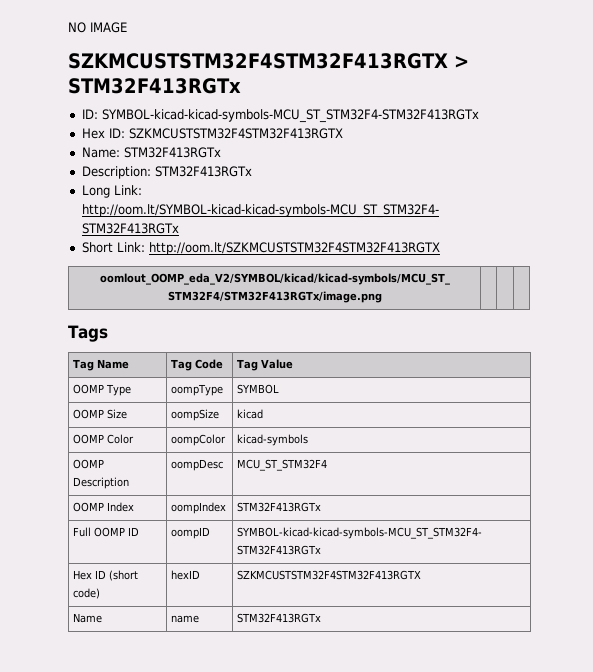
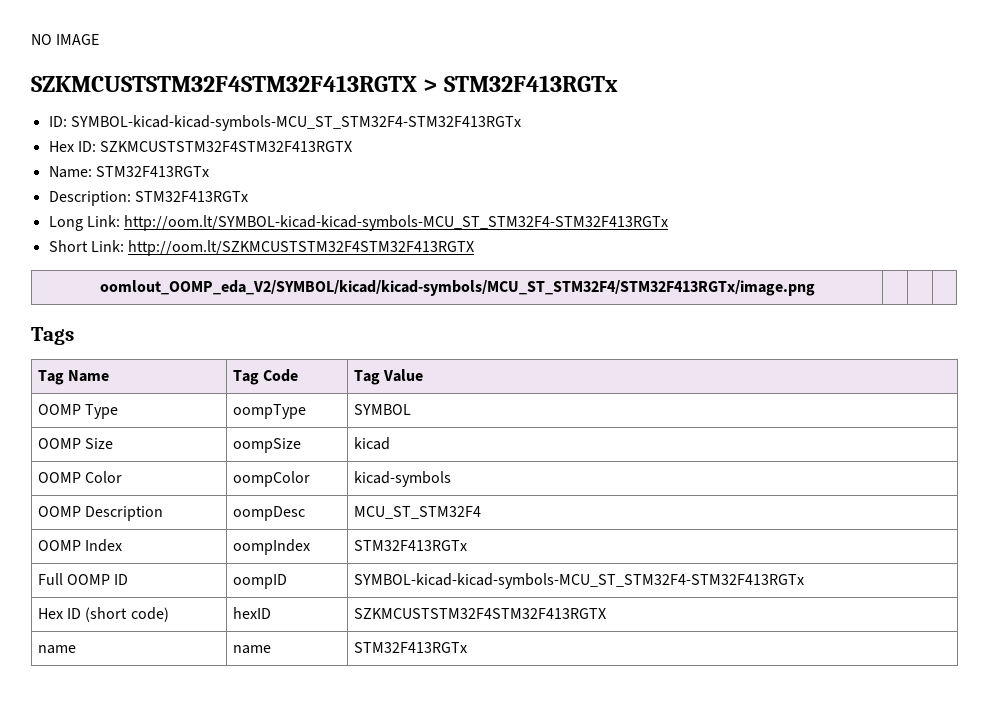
[73,613,103,623] Name -> [37,645,76,654] name

